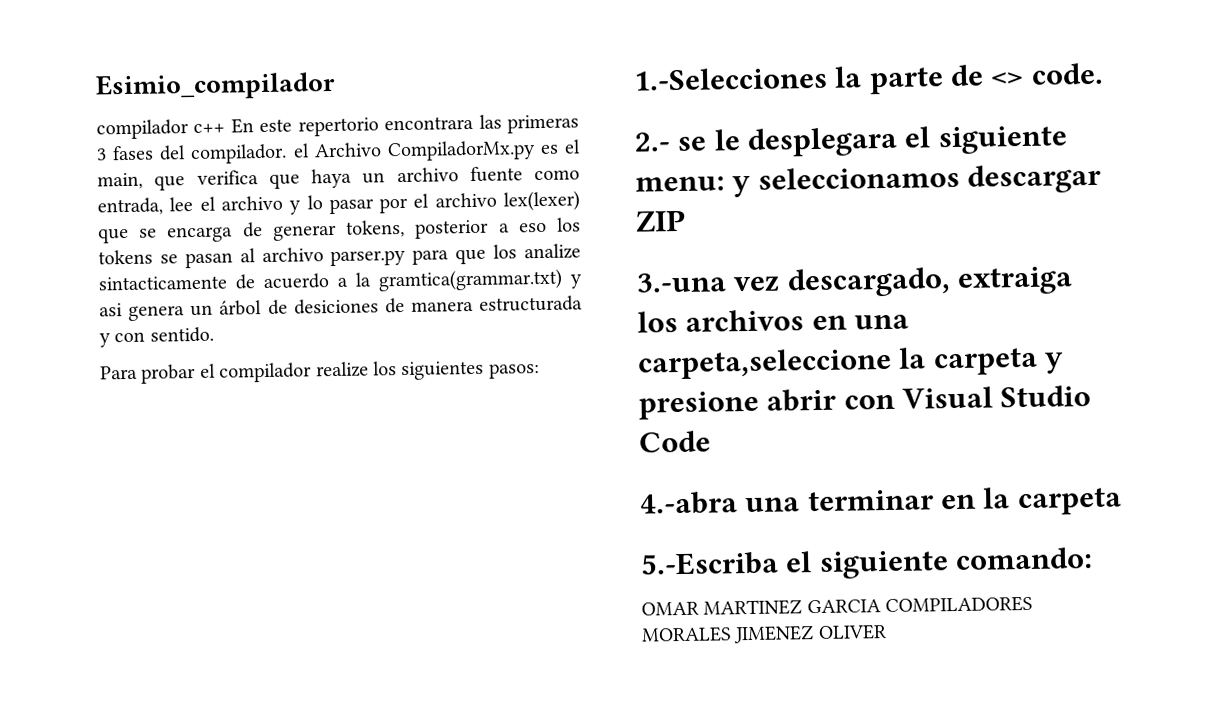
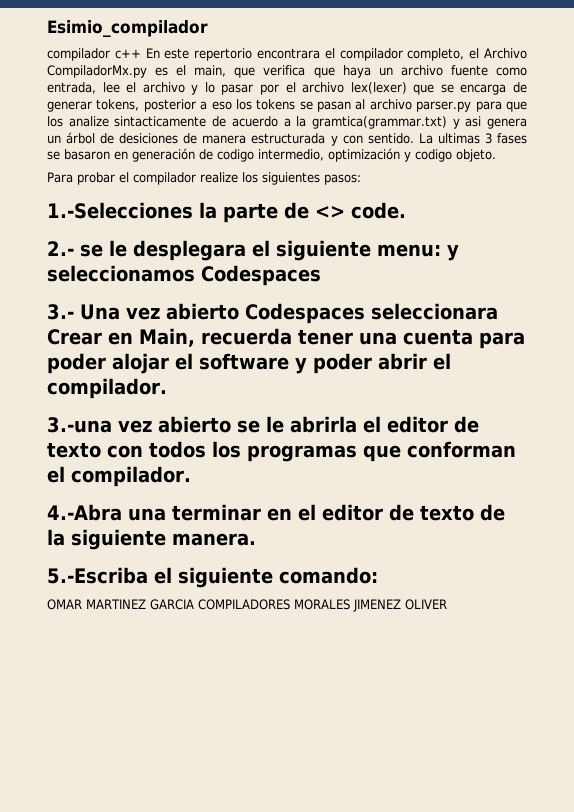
[478,114,579,134] [96,143,288,165] las primeras 3 fases del compilador. -> [324,48,465,61] el compilador completo,
(214, 334) none -> [418,133,528,144] [47,148,496,162] La ultimas 3 fases se basaron en generación de codigo intermedio, optimización y codigo objeto.
[967,163,1102,194] [635,209,686,232] [636,266,1074,298] [637,309,910,333] [637,347,1065,380] [638,385,1092,420] [639,430,711,453] [639,487,1122,516] descargar ZIP // 3.-una vez descargado, extraiga los archivos en una carpeta,seleccione la carpeta y presione abrir con Visual Studio Code // 4.-abra una terminar en la carpeta -> [201,265,321,286] [47,303,498,324] [47,328,525,349] [47,353,451,374] [47,378,167,399] [47,416,479,433] [47,441,516,462] [47,466,191,487] [47,504,505,521] [47,529,256,550] Codespaces // 3.- Una vez abierto Codespaces seleccionara Crear en Main, recuerda tener una cuenta para poder alojar el software y poder abrir el compilador. // 3.-una vez abierto se le abrirla el editor de texto con todos los programas que conforman el compilador. // 4.-Abra una terminar en el editor de texto de la siguiente manera.

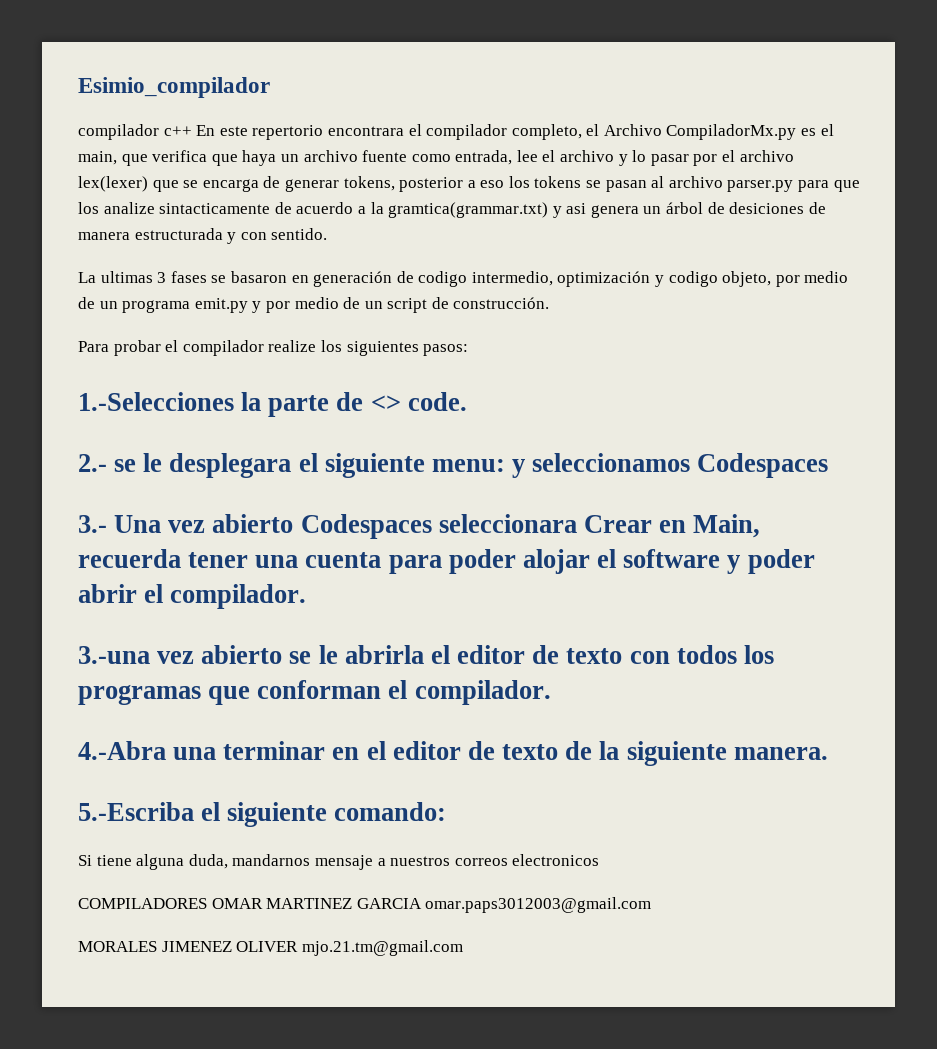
(414, 138) none -> (328, 234) //
[456,149,496,162] objeto. -> [722,271,849,287] [78,297,550,313] objeto, por medio de un programa emit.py y por medio de un script de construcción.
(378, 575) none -> [78,854,600,870] [78,898,207,909] Si tiene alguna duda, mandarnos mensaje a nuestros correos electronicos // COMPILADORES
[198,599,290,610] COMPILADORES -> [425,897,652,913] omar.paps3012003@gmail.com //
(447, 604) none -> [301,940,463,956] mjo.21.tm@gmail.com

